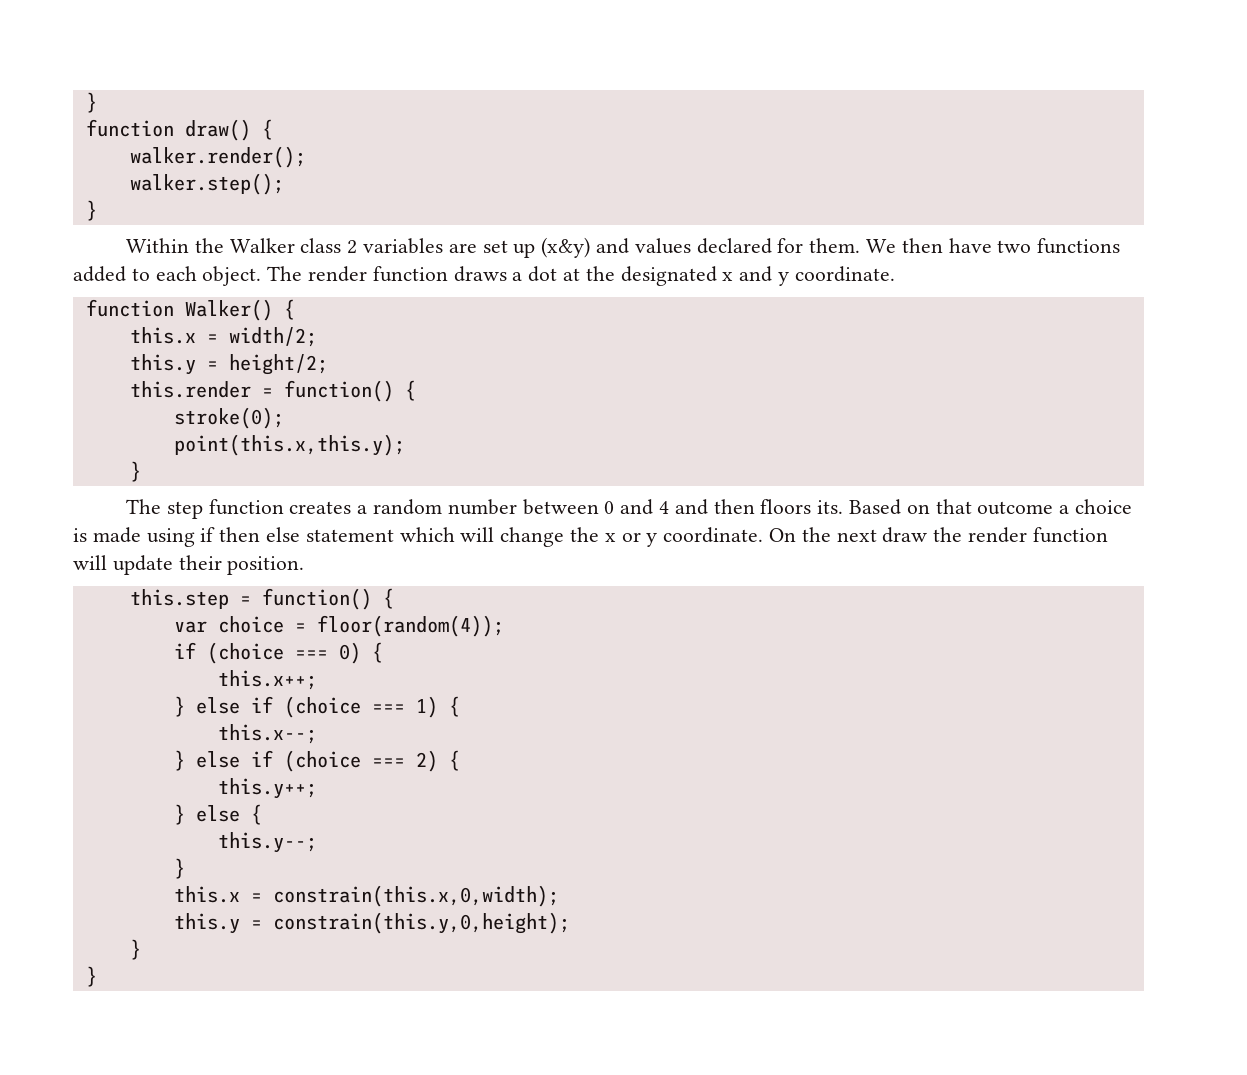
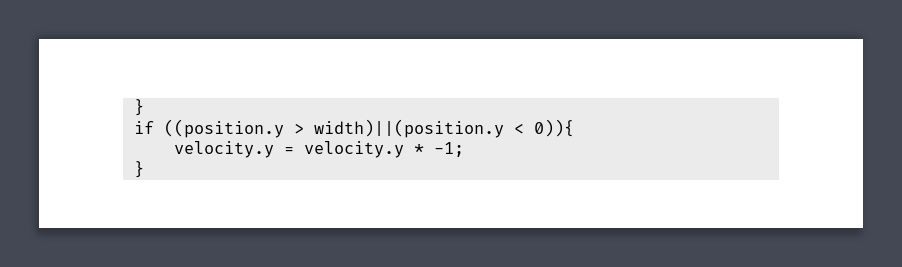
[85,92,97,113] [85,119,273,141] [129,146,306,168] [129,173,284,195] [85,200,97,221] [125,237,1121,258] [73,266,895,286] [85,299,295,321] [129,327,317,347] [129,354,328,375] [129,380,416,402] [173,407,284,429] [173,434,405,456] [129,461,141,482] [125,499,1133,519] [73,527,1108,547] [73,555,305,575] [129,588,394,610] [173,615,504,637] [173,642,383,664] [217,670,317,690] [173,696,460,718] [217,724,317,744] [173,750,460,772] [217,778,317,799] [173,804,262,825] [217,832,317,853] [173,858,185,879] [173,885,559,907] [173,912,570,934] [129,939,141,960] } // function draw() { // walker.render(); // walker.step(); // } // Within the Walker class 2 variables are set up (x&y) and values declared for them. We then have two functions added to each object. The render function draws a dot at the designated x and y coordinate. // function Walker() { // this.x = width/2; // this.y = height/2; // this.render = function() { // stroke(0); // point(this.x,this.y); // } // The step function creates a random number between 0 and 4 and then floors its. Based on that outcome a choice is made using if then else statement which will change the x or y coordinate. On the next draw the render function will update their position. // this.step = function() { // var choice = floor(random(4)); // if (choice === 0) { // this.x++; // } else if (choice === 1) { // this.x--; // } else if (choice === 2) { // this.y++; // } else { // this.y--; // } // this.x = constrain(this.x,0,width); // this.y = constrain(this.y,0,height); // } -> [133,99,144,116] [133,119,574,138] [173,141,464,158] } // if ((position.y > width)||(position.y < 0)){ // velocity.y = velocity.y * -1;

